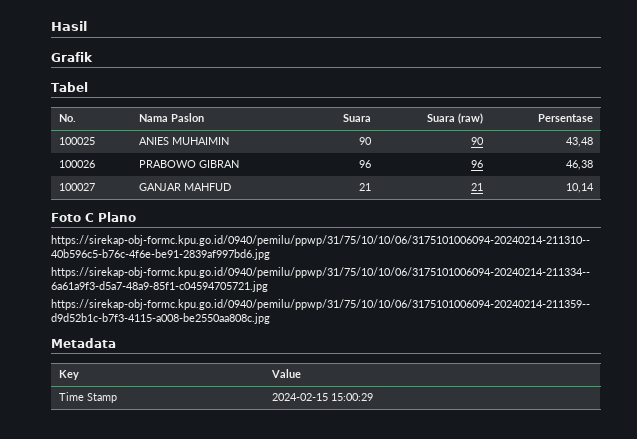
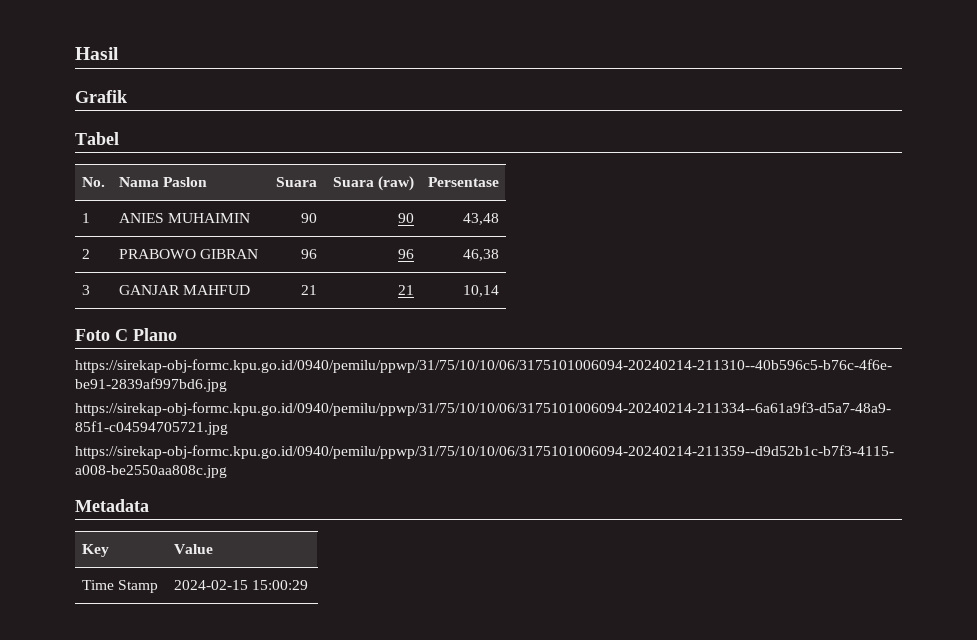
[58,137,95,145] 100025 -> [81,213,90,223] 1
[58,160,95,168] 100026 -> [81,249,90,259] 2
[58,183,95,191] 100027 -> [81,285,90,295] 3

